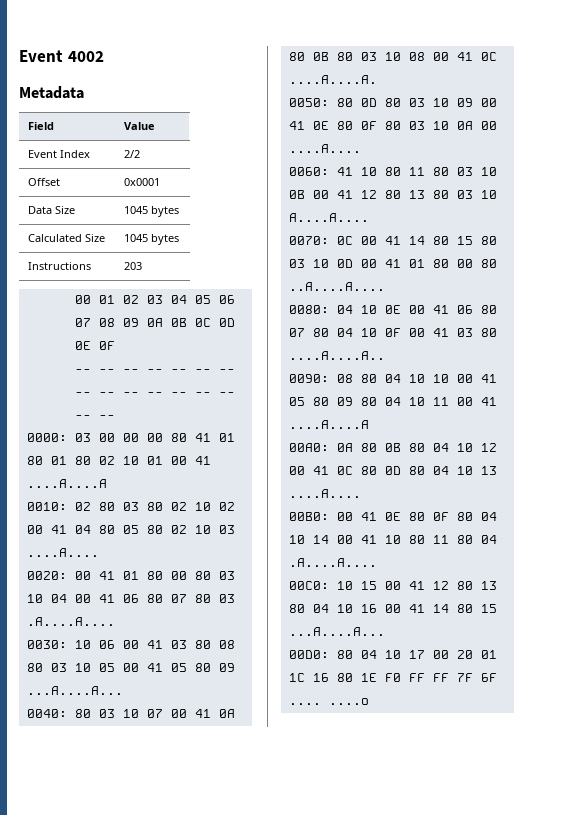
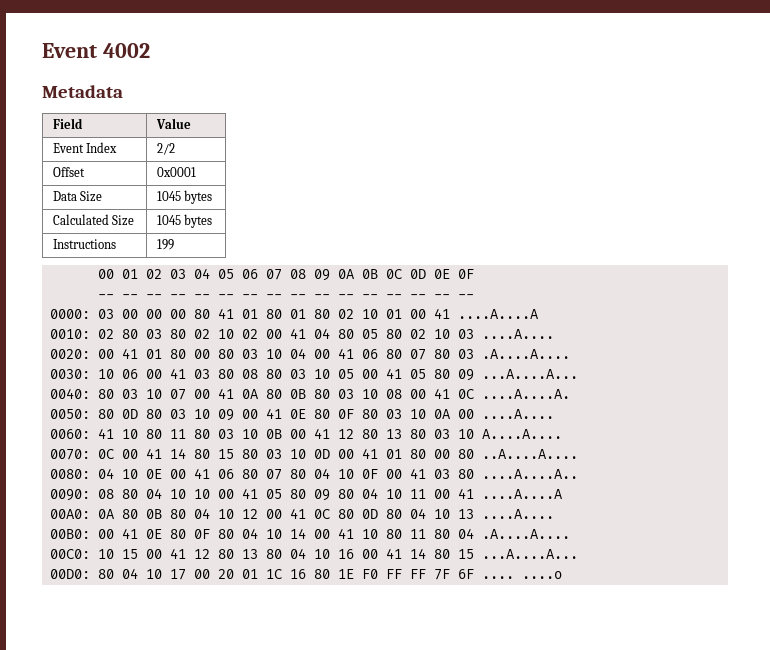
[123,262,142,270] 203 -> [156,239,174,250] 199

